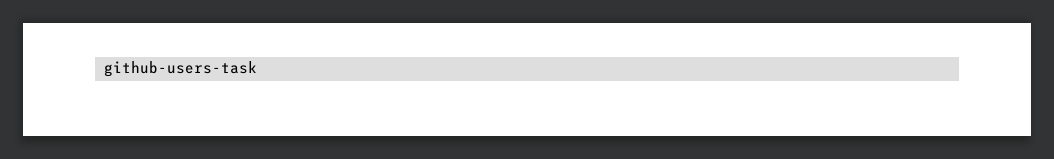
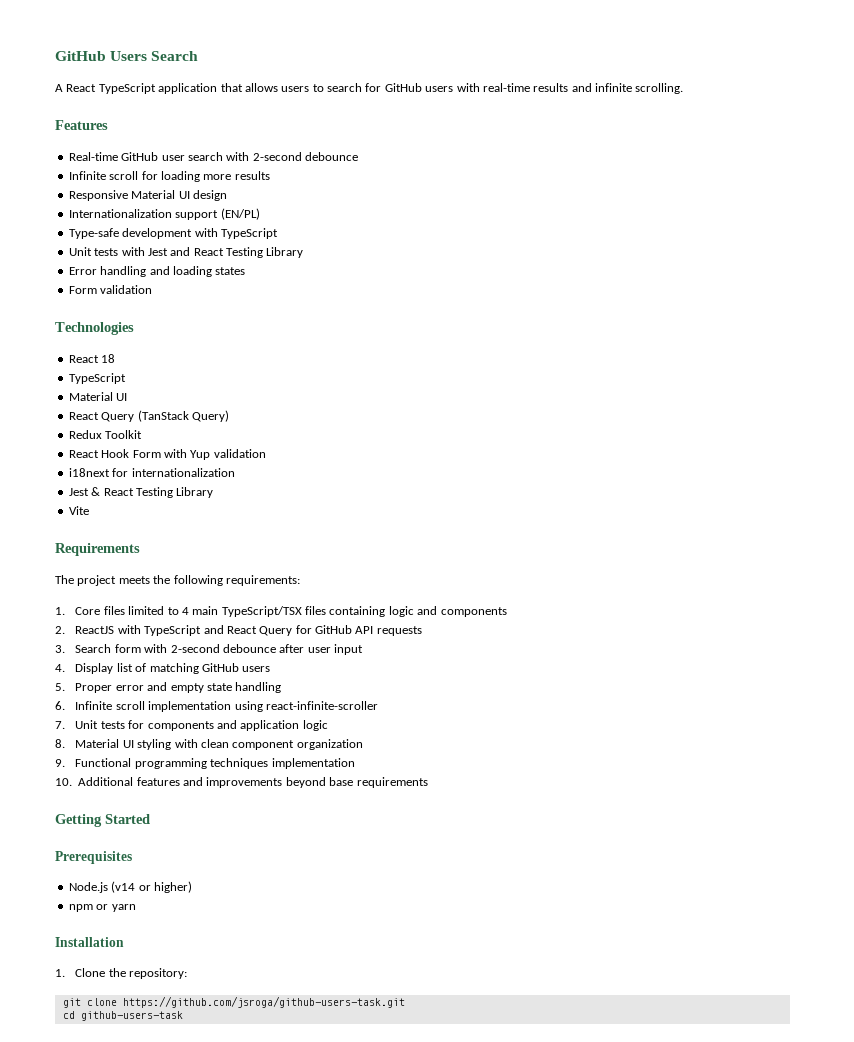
(104, 69) none -> [55,51,199,61] [55,83,684,94] [55,120,108,130] [68,152,358,161] [68,171,270,182] [68,190,227,201] [68,208,260,220] [68,228,278,239] [68,247,304,258] [68,266,246,277] [68,285,153,294] [55,322,134,335] [68,354,116,363] [68,373,126,384] [68,392,128,401] [68,410,229,422] [68,430,143,439] [68,449,266,460] [68,468,235,477] [68,487,214,498] [68,506,89,515] [55,543,140,556] [55,575,300,586] [55,606,507,617] [55,625,422,636] [55,644,364,655] [55,663,271,674] [55,682,282,693] [55,701,378,712] [55,720,328,731] [55,739,363,750] [55,758,355,769] [55,777,428,788] [55,814,150,827] [55,851,132,864] [68,881,192,893] [68,904,136,912] [55,937,124,947] [55,968,188,979] [62,996,405,1008] [62,1011,75,1019] GitHub Users Search // A React TypeScript application that allows users to search for GitHub users with real-time results and infinite scrolling. // Features // Real-time GitHub user search with 2-second debounce // Infinite scroll for loading more results // Responsive Material UI design // Internationalization support (EN/PL) // Type-safe development with TypeScript // Unit tests with Jest and React Testing Library // Error handling and loading states // Form validation // Technologies // React 18 // TypeScript // Material UI // React Query (TanStack Query) // Redux Toolkit // React Hook Form with Yup validation // i18next for internationalization // Jest & React Testing Library // Vite // Requirements // The project meets the following requirements: // 1. Core files limited to 4 main TypeScript/TSX files containing logic and components // 2. ReactJS with TypeScript and React Query for GitHub API requests // 3. Search form with 2-second debounce after user input // 4. Display list of matching GitHub users // 5. Proper error and empty state handling // 6. Infinite scroll implementation using react-infinite-scroller // 7. Unit tests for components and application logic // 8. Material UI styling with clean component organization // 9. Functional programming techniques implementation // 10. Additional features and improvements beyond base requirements // Getting Started // Prerequisites // Node.js (v14 or higher) // npm or yarn // Installation // 1. Clone the repository: // git clone https://github.com/jsroga/github-users-task.git // cd

